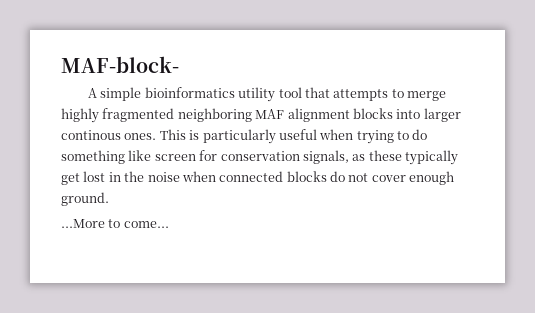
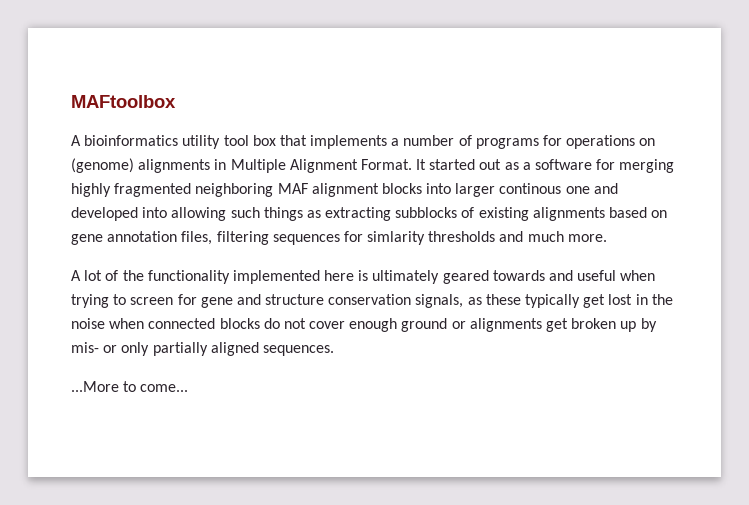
[61,56,179,73] [88,87,142,101] MAF-block- // A simple -> [71,95,176,108] [71,135,81,146] MAFtoolbox // A
[304,87,447,101] that attempts to merge -> [252,135,656,149] [71,158,675,173] box that implements a number of programs for operations on (genome) alignments in Multiple Alignment Format. It started out as a software for merging
[124,129,428,144] [61,150,218,164] ones. This is particularly useful when trying to do something like screen for -> [565,183,618,194] [71,207,668,221] [71,231,607,245] [71,270,656,284] [71,294,325,308] one and developed into allowing such things as extracting subblocks of existing alignments based on gene annotation files, filtering sequences for simlarity thresholds and much more. // A lot of the functionality implemented here is ultimately geared towards and useful when trying to screen for gene and structure
[61,192,109,206] ground. -> [401,318,657,332] [71,342,334,356] ground or alignments get broken up by mis- or only partially aligned sequences.

